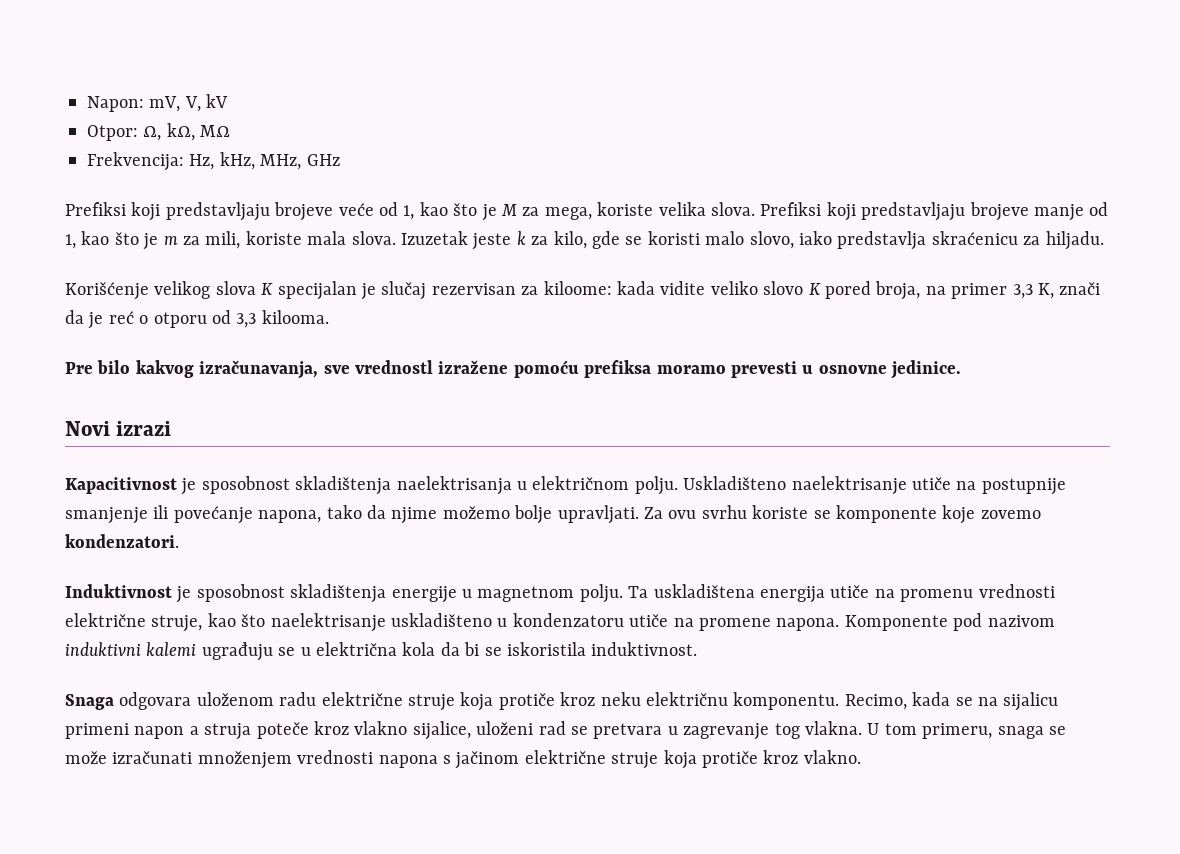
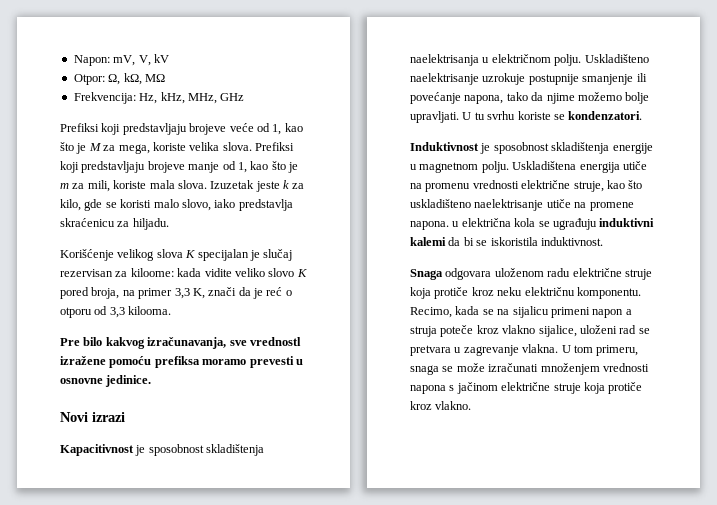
[911,477,977,490] utiče na -> [482,73,526,85] uzrokuje
[643,507,697,519] Za ovu -> [462,112,485,120] U tu
[835,505,1041,524] komponente koje zovemo -> (565, 117) none
[628,584,755,598] Ta uskladištena -> [512,161,577,170] Uskladištena
[270,613,1055,632] [65,642,436,661] naelektrisanje uskladišteno u kondenzatoru utiče na promene napona. Komponente pod nazivom induktivni kalemi ugrađuju se u električna kola -> [410,199,634,211] [410,218,655,230] [410,237,446,246] uskladišteno naelektrisanje utiče na promene napona. u električna kola se ugrađuju induktivni kalemi
[774,723,800,739] tog -> (519, 350) none

